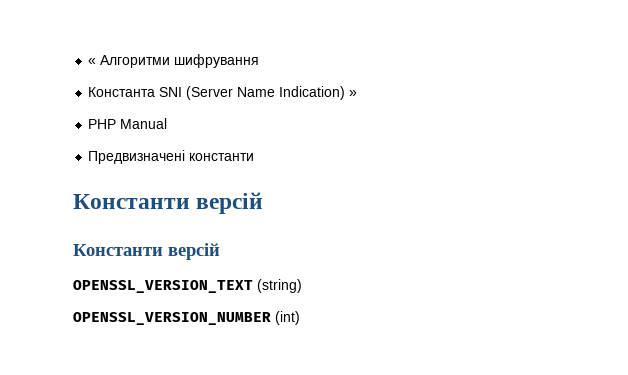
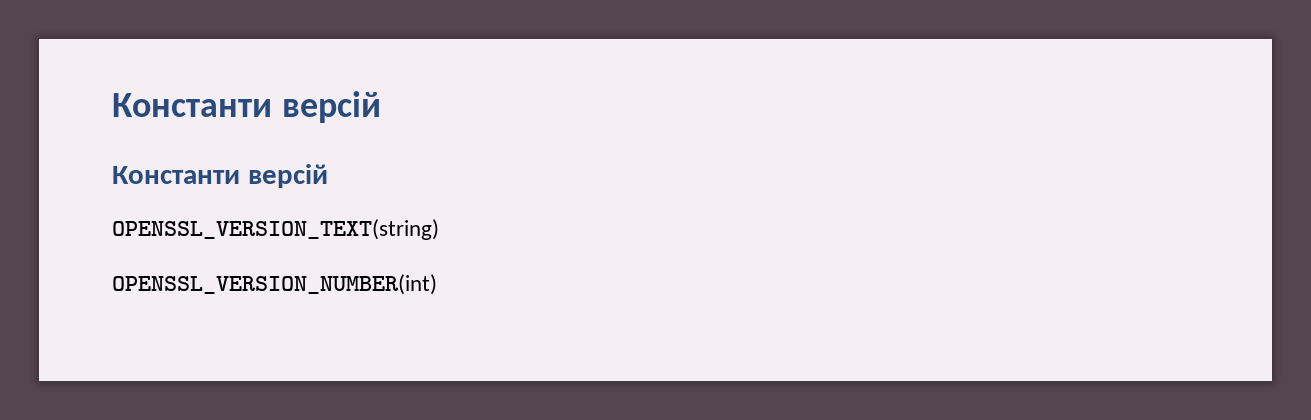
[88,54,260,68] [88,86,358,100] [88,118,168,129] [88,150,255,164] « Алгоритми шифрування // Константа SNI (Server Name Indication) » // PHP Manual // Предвизначені константи // -> (112, 105) none
[73,279,302,293] [73,311,300,325] OPENSSL_VERSION_TEXT (string) // OPENSSL_VERSION_NUMBER (int) -> [112,219,439,240] [112,274,437,295] OPENSSL_VERSION_TEXT(string) // OPENSSL_VERSION_NUMBER(int)

